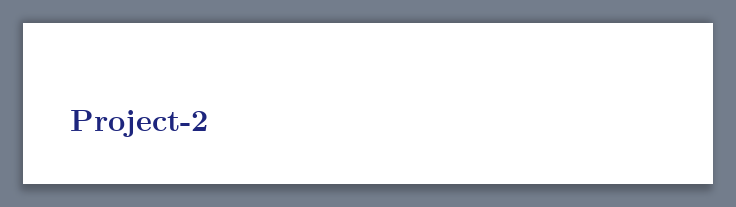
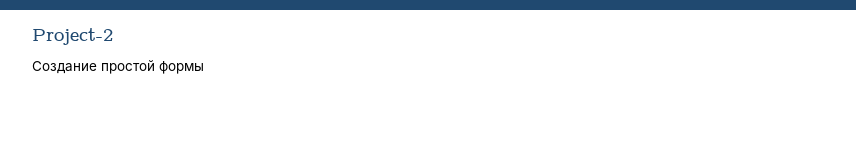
(208, 123) none -> [32,60,204,74] // Создание простой формы

